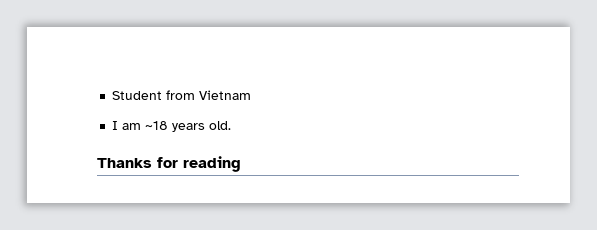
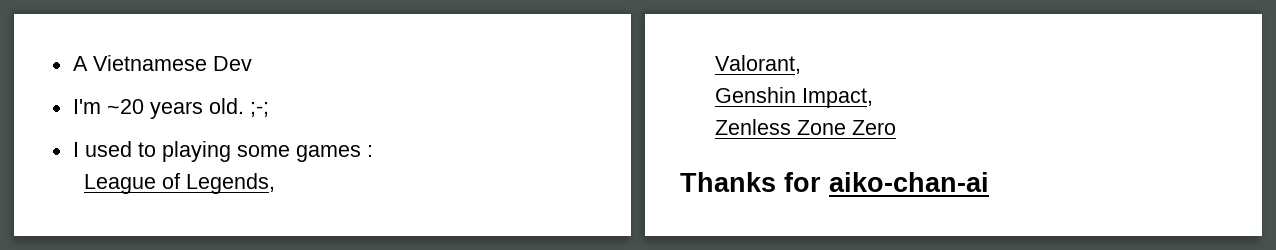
[112,90,252,100] [112,121,232,132] Student from Vietnam // I am ~18 years old. -> [72,55,252,71] [72,98,269,119] [72,141,373,162] [83,173,275,194] [714,55,801,74] [714,87,873,108] [714,119,896,135] A Vietnamese Dev // I'm ~20 years old. ;-; // I used to playing some games : // League of Legends, // Valorant, // Genshin Impact, // Zenless Zone Zero
[183,156,241,172] reading -> [829,172,989,192] aiko-chan-ai

